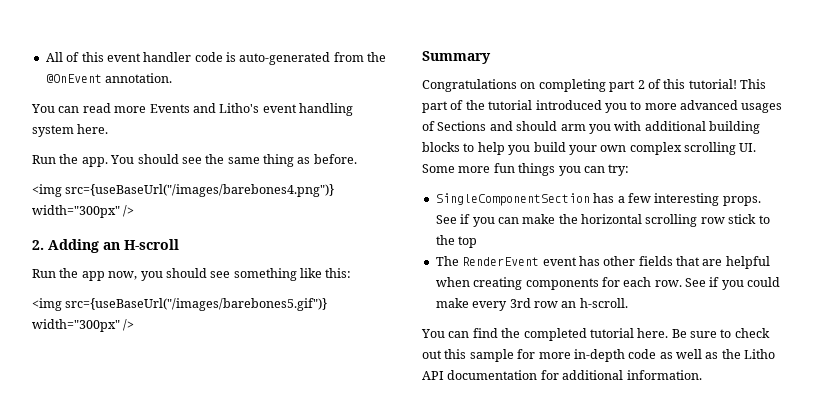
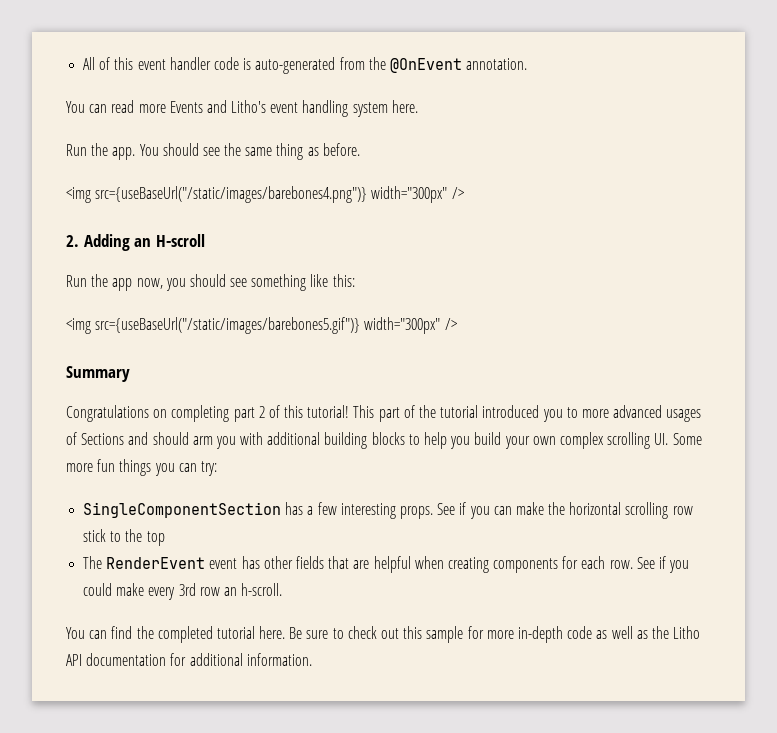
[65,184,335,197] src={useBaseUrl("/images/barebones4.png")} -> [95,186,368,203] src={useBaseUrl("/static/images/barebones4.png")}
[65,298,328,311] src={useBaseUrl("/images/barebones5.gif")} -> [95,317,361,334] src={useBaseUrl("/static/images/barebones5.gif")}

